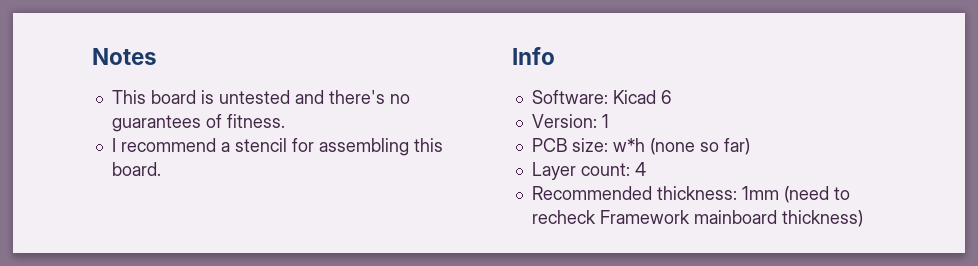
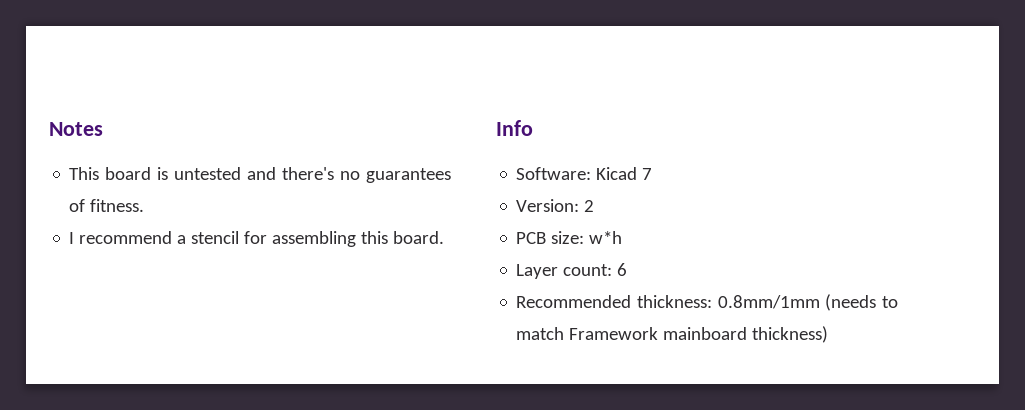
[660,90,672,104] 6 -> [642,168,653,180] 7
[601,114,609,128] 1 -> [584,200,595,212] 2
[649,138,750,155] (none so far) -> (623, 237) none
[634,162,646,176] 4 -> [617,263,628,276] 6
[741,186,850,203] [531,210,596,224] 1mm (need to recheck -> [717,294,898,311] [516,327,565,340] 0.8mm/1mm (needs to match

